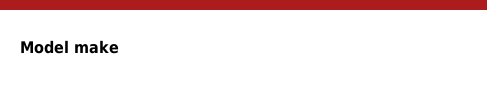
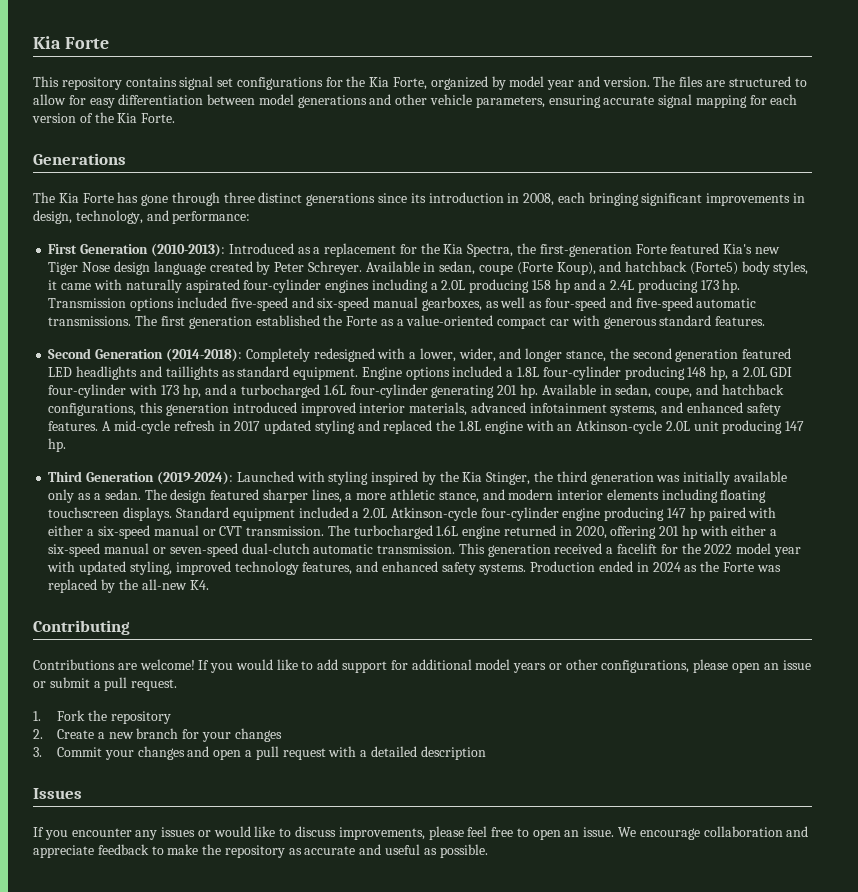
[20,40,119,54] Model make -> [33,36,109,49] [33,76,807,90] [33,94,798,108] [32,112,176,123] [33,153,126,165] [33,192,806,206] [33,210,251,224] [48,243,780,257] [48,261,809,275] [48,279,741,293] [48,297,757,311] [48,315,766,329] [48,348,792,362] [48,366,793,380] [48,384,784,398] [48,402,781,416] [48,420,805,434] [48,438,67,452] [48,471,787,485] [48,489,767,503] [48,507,777,521] [48,525,778,539] [48,543,801,557] [47,561,781,575] [48,579,209,593] [33,620,130,635] [33,659,811,673] [33,677,178,691] [33,710,171,724] [33,728,282,742] [33,746,486,760] [33,788,82,799] [33,826,809,840] [33,844,488,858] Kia Forte // This repository contains signal set configurations for the Kia Forte, organized by model year and version. The files are structured to allow for easy differentiation between model generations and other vehicle parameters, ensuring accurate signal mapping for each version of the Kia Forte. // Generations // The Kia Forte has gone through three distinct generations since its introduction in 2008, each bringing significant improvements in design, technology, and performance: // First Generation (2010-2013): Introduced as a replacement for the Kia Spectra, the first-generation Forte featured Kia's new Tiger Nose design language created by Peter Schreyer. Available in sedan, coupe (Forte Koup), and hatchback (Forte5) body styles, it came with naturally aspirated four-cylinder engines including a 2.0L producing 158 hp and a 2.4L producing 173 hp. Transmission options included five-speed and six-speed manual gearboxes, as well as four-speed and five-speed automatic transmissions. The first generation established the Forte as a value-oriented compact car with generous standard features. // Second Generation (2014-2018): Completely redesigned with a lower, wider, and longer stance, the second generation featured LED headlights and taillights as standard equipment. Engine options included a 1.8L four-cylinder producing 148 hp, a 2.0L GDI four-cylinder with 173 hp, and a turbocharged 1.6L four-cylinder generating 201 hp. Available in sedan, coupe, and hatchback configurations, this generation introduced improved interior materials, advanced infotainment systems, and enhanced safety features. A mid-cycle refresh in 2017 updated styling and replaced the 1.8L engine with an Atkinson-cycle 2.0L unit producing 147 hp. // Third Generation (2019-2024): Launched with styling inspired by the Kia Stinger, the third generation was initially available only as a sedan. The design featured sharper lines, a more athletic stance, and modern interior elements including floating touchscreen displays. Standard equipment included a 2.0L Atkinson-cycle four-cylinder engine producing 147 hp paired with either a six-speed manual or CVT transmission. The turbocharged 1.6L engine returned in 2020, offering 201 hp with either a six-speed manual or seven-speed dual-clutch automatic transmission. This generation received a facelift for the 2022 model year with updated styling, improved technology features, and enhanced safety systems. Production ended in 2024 as the Forte was replaced by the all-new K4. // Contributing // Contributions are welcome! If you would like to add support for additional model years or other configurations, please open an issue or submit a pull request. // 1. Fork the repository // 2. Create a new branch for your changes // 3. Commit your changes and open a pull request with a detailed description // Issues // If you encounter any issues or would like to discuss improvements, please feel free to open an issue. We encourage collaboration and appreciate feedback to make the repository as accurate and useful as possible.

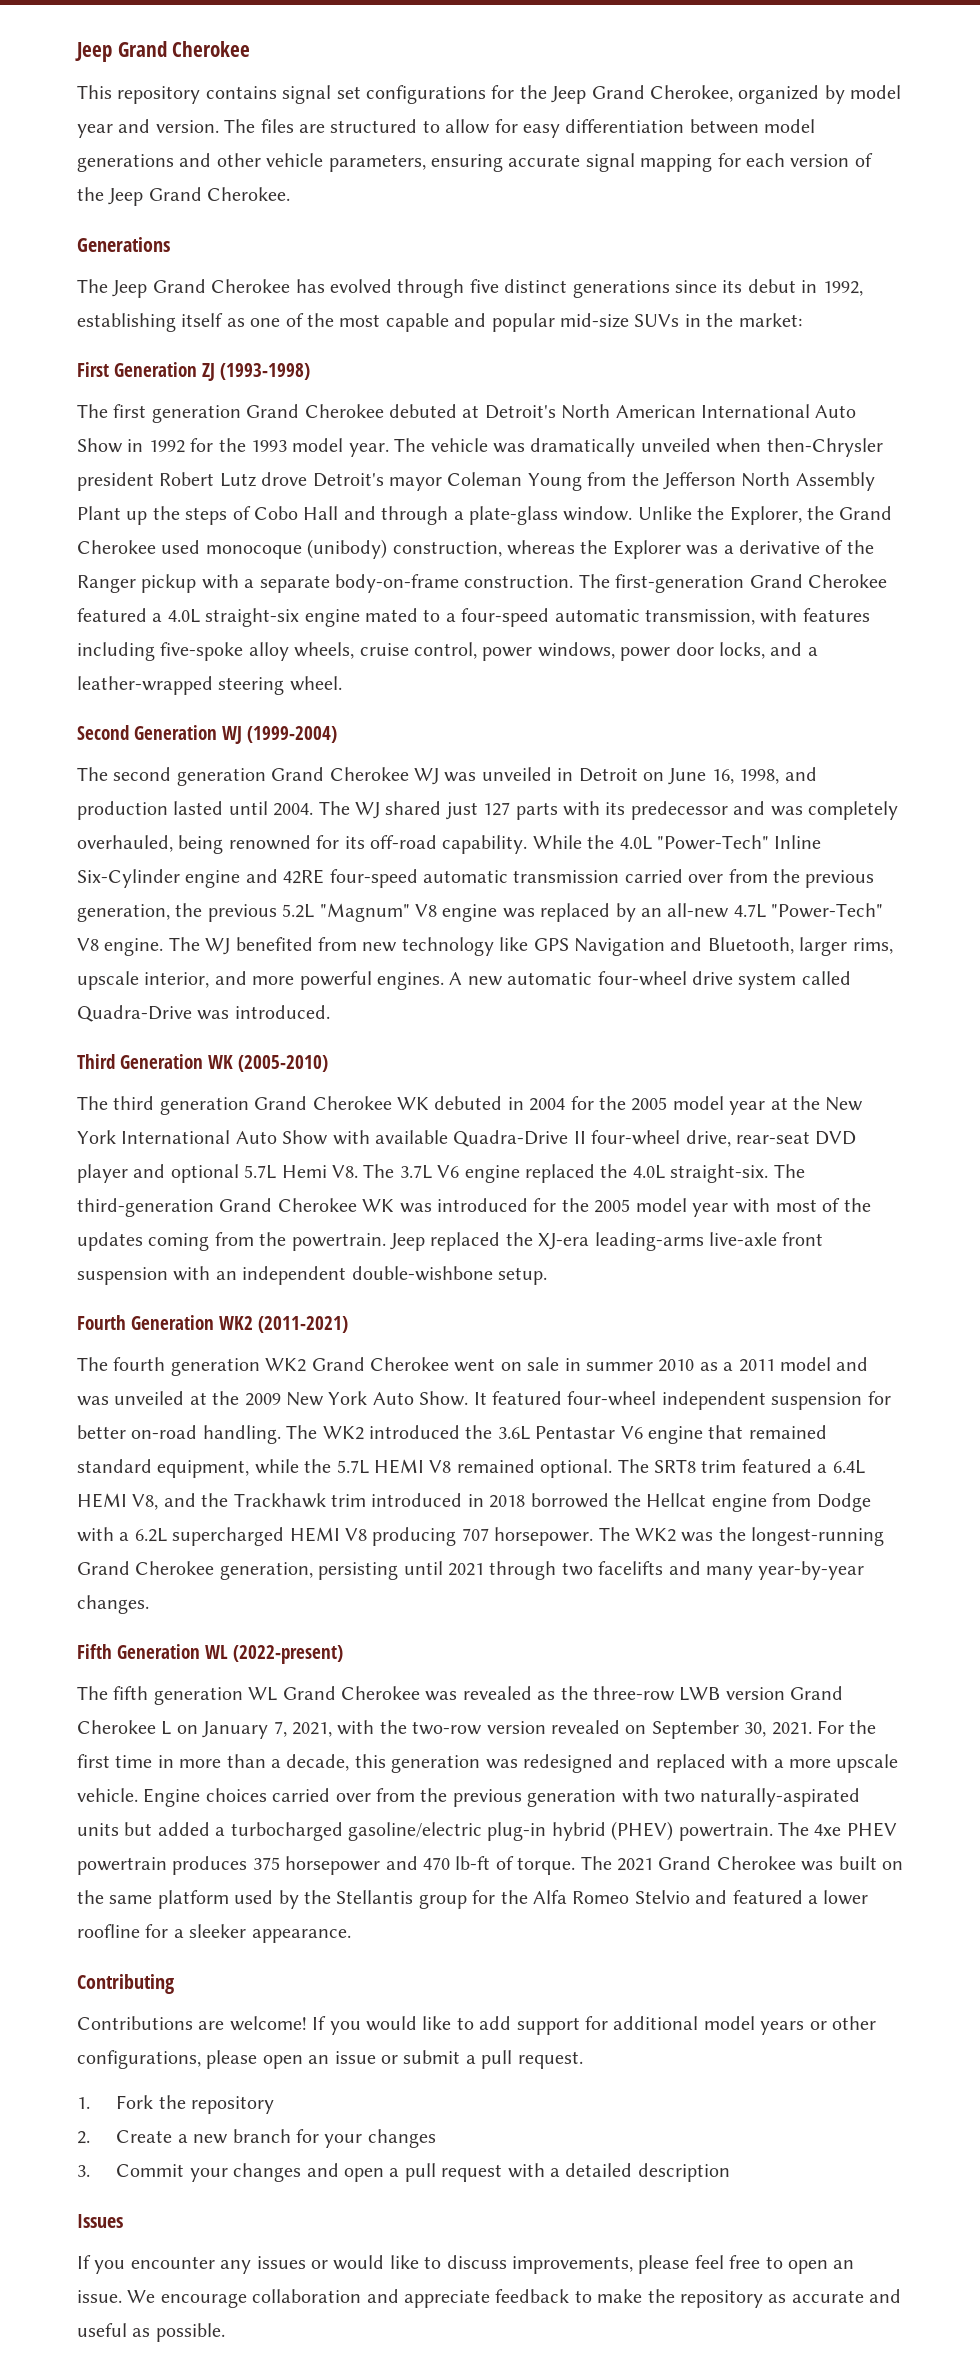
[33,36,109,49] Kia Forte -> [75,41,251,62] Jeep Grand Cherokee
[369,77,428,90] Kia Forte, -> [551,85,733,104] Jeep Grand Cherokee,
[117,113,176,123] Kia Forte. -> [108,187,291,206] Jeep Grand Cherokee.
[58,192,806,206] [33,210,251,224] [48,243,780,257] [48,261,809,275] [48,279,741,293] [48,297,757,311] [48,315,766,329] [48,348,792,362] [48,366,793,380] [48,384,784,398] [48,402,781,416] [48,420,805,434] [48,438,67,452] [48,471,787,485] [48,489,767,503] [48,507,777,521] [48,525,778,539] [48,543,801,557] [47,561,781,575] [48,579,209,593] Kia Forte has gone through three distinct generations since its introduction in 2008, each bringing significant improvements in design, technology, and performance: // First Generation (2010-2013): Introduced as a replacement for the Kia Spectra, the first-generation Forte featured Kia's new Tiger Nose design language created by Peter Schreyer. Available in sedan, coupe (Forte Koup), and hatchback (Forte5) body styles, it came with naturally aspirated four-cylinder engines including a 2.0L producing 158 hp and a 2.4L producing 173 hp. Transmission options included five-speed and six-speed manual gearboxes, as well as four-speed and five-speed automatic transmissions. The first generation established the Forte as a value-oriented compact car with generous standard features. // Second Generation (2014-2018): Completely redesigned with a lower, wider, and longer stance, the second generation featured LED headlights and taillights as standard equipment. Engine options included a 1.8L four-cylinder producing 148 hp, a 2.0L GDI four-cylinder with 173 hp, and a turbocharged 1.6L four-cylinder generating 201 hp. Available in sedan, coupe, and hatchback configurations, this generation introduced improved interior materials, advanced infotainment systems, and enhanced safety features. A mid-cycle refresh in 2017 updated styling and replaced the 1.8L engine with an Atkinson-cycle 2.0L unit producing 147 hp. // Third Generation (2019-2024): Launched with styling inspired by the Kia Stinger, the third generation was initially available only as a sedan. The design featured sharper lines, a more athletic stance, and modern interior elements including floating touchscreen displays. Standard equipment included a 2.0L Atkinson-cycle four-cylinder engine producing 147 hp paired with either a six-speed manual or CVT transmission. The turbocharged 1.6L engine returned in 2020, offering 201 hp with either a six-speed manual or seven-speed dual-clutch automatic transmission. This generation received a facelift for the 2022 model year with updated styling, improved technology features, and enhanced safety systems. Production ended in 2024 as the Forte was replaced by the all-new K4. -> [112,279,863,298] [77,313,802,332] [77,362,311,381] [77,404,857,423] [77,438,883,457] [77,472,875,491] [77,506,893,525] [77,539,874,559] [77,574,887,593] [77,608,870,627] [77,642,818,661] [77,676,342,695] [77,725,338,744] [77,767,817,786] [77,801,898,820] [77,835,822,854] [77,869,875,888] [77,903,884,922] [77,937,893,956] [77,971,851,990] [77,1005,330,1022] [77,1054,329,1072] [77,1096,864,1115] [77,1130,857,1147] [77,1164,805,1183] [77,1198,871,1217] [77,1232,824,1251] [77,1266,547,1285] [77,1315,349,1333] [77,1357,869,1376] [77,1391,891,1410] [77,1425,827,1444] [77,1459,865,1478] [77,1493,871,1512] [77,1527,885,1546] [77,1561,865,1580] [77,1595,149,1614] [77,1644,344,1664] [77,1686,844,1705] [77,1720,877,1739] [77,1754,899,1773] [77,1788,861,1807] [77,1821,897,1841] [77,1856,903,1875] [77,1890,869,1909] [77,1924,351,1943] Jeep Grand Cherokee has evolved through five distinct generations since its debut in 1992, establishing itself as one of the most capable and popular mid-size SUVs in the market: // First Generation ZJ (1993-1998) // The first generation Grand Cherokee debuted at Detroit's North American International Auto Show in 1992 for the 1993 model year. The vehicle was dramatically unveiled when then-Chrysler president Robert Lutz drove Detroit's mayor Coleman Young from the Jefferson North Assembly Plant up the steps of Cobo Hall and through a plate-glass window. Unlike the Explorer, the Grand Cherokee used monocoque (unibody) construction, whereas the Explorer was a derivative of the Ranger pickup with a separate body-on-frame construction. The first-generation Grand Cherokee featured a 4.0L straight-six engine mated to a four-speed automatic transmission, with features including five-spoke alloy wheels, cruise control, power windows, power door locks, and a leather-wrapped steering wheel. // Second Generation WJ (1999-2004) // The second generation Grand Cherokee WJ was unveiled in Detroit on June 16, 1998, and production lasted until 2004. The WJ shared just 127 parts with its predecessor and was completely overhauled, being renowned for its off-road capability. While the 4.0L "Power-Tech" Inline Six-Cylinder engine and 42RE four-speed automatic transmission carried over from the previous generation, the previous 5.2L "Magnum" V8 engine was replaced by an all-new 4.7L "Power-Tech" V8 engine. The WJ benefited from new technology like GPS Navigation and Bluetooth, larger rims, upscale interior, and more powerful engines. A new automatic four-wheel drive system called Quadra-Drive was introduced. // Third Generation WK (2005-2010) // The third generation Grand Cherokee WK debuted in 2004 for the 2005 model year at the New York International Auto Show with available Quadra-Drive II four-wheel drive, rear-seat DVD player and optional 5.7L Hemi V8. The 3.7L V6 engine replaced the 4.0L straight-six. The third-generation Grand Cherokee WK was introduced for the 2005 model year with most of the updates coming from the powertrain. Jeep replaced the XJ-era leading-arms live-axle front suspension with an independent double-wishbone setup. // Fourth Generation WK2 (2011-2021) // The fourth generation WK2 Grand Cherokee went on sale in summer 2010 as a 2011 model and was unveiled at the 2009 New York Auto Show. It featured four-wheel independent suspension for better on-road handling. The WK2 introduced the 3.6L Pentastar V6 engine that remained standard equipment, while the 5.7L HEMI V8 remained optional. The SRT8 trim featured a 6.4L HEMI V8, and the Trackhawk trim introduced in 2018 borrowed the Hellcat engine from Dodge with a 6.2L supercharged HEMI V8 producing 707 horsepower. The WK2 was the longest-running Grand Cherokee generation, persisting until 2021 through two facelifts and many year-by-year changes. // Fifth Generation WL (2022-present) // The fifth generation WL Grand Cherokee was revealed as the three-row LWB version Grand Cherokee L on January 7, 2021, with the two-row version revealed on September 30, 2021. For the first time in more than a decade, this generation was redesigned and replaced with a more upscale vehicle. Engine choices carried over from the previous generation with two naturally-aspirated units but added a turbocharged gasoline/electric plug-in hybrid (PHEV) powertrain. The 4xe PHEV powertrain produces 375 horsepower and 470 lb-ft of torque. The 2021 Grand Cherokee was built on the same platform used by the Stellantis group for the Alfa Romeo Stelvio and featured a lower roofline for a sleeker appearance.

